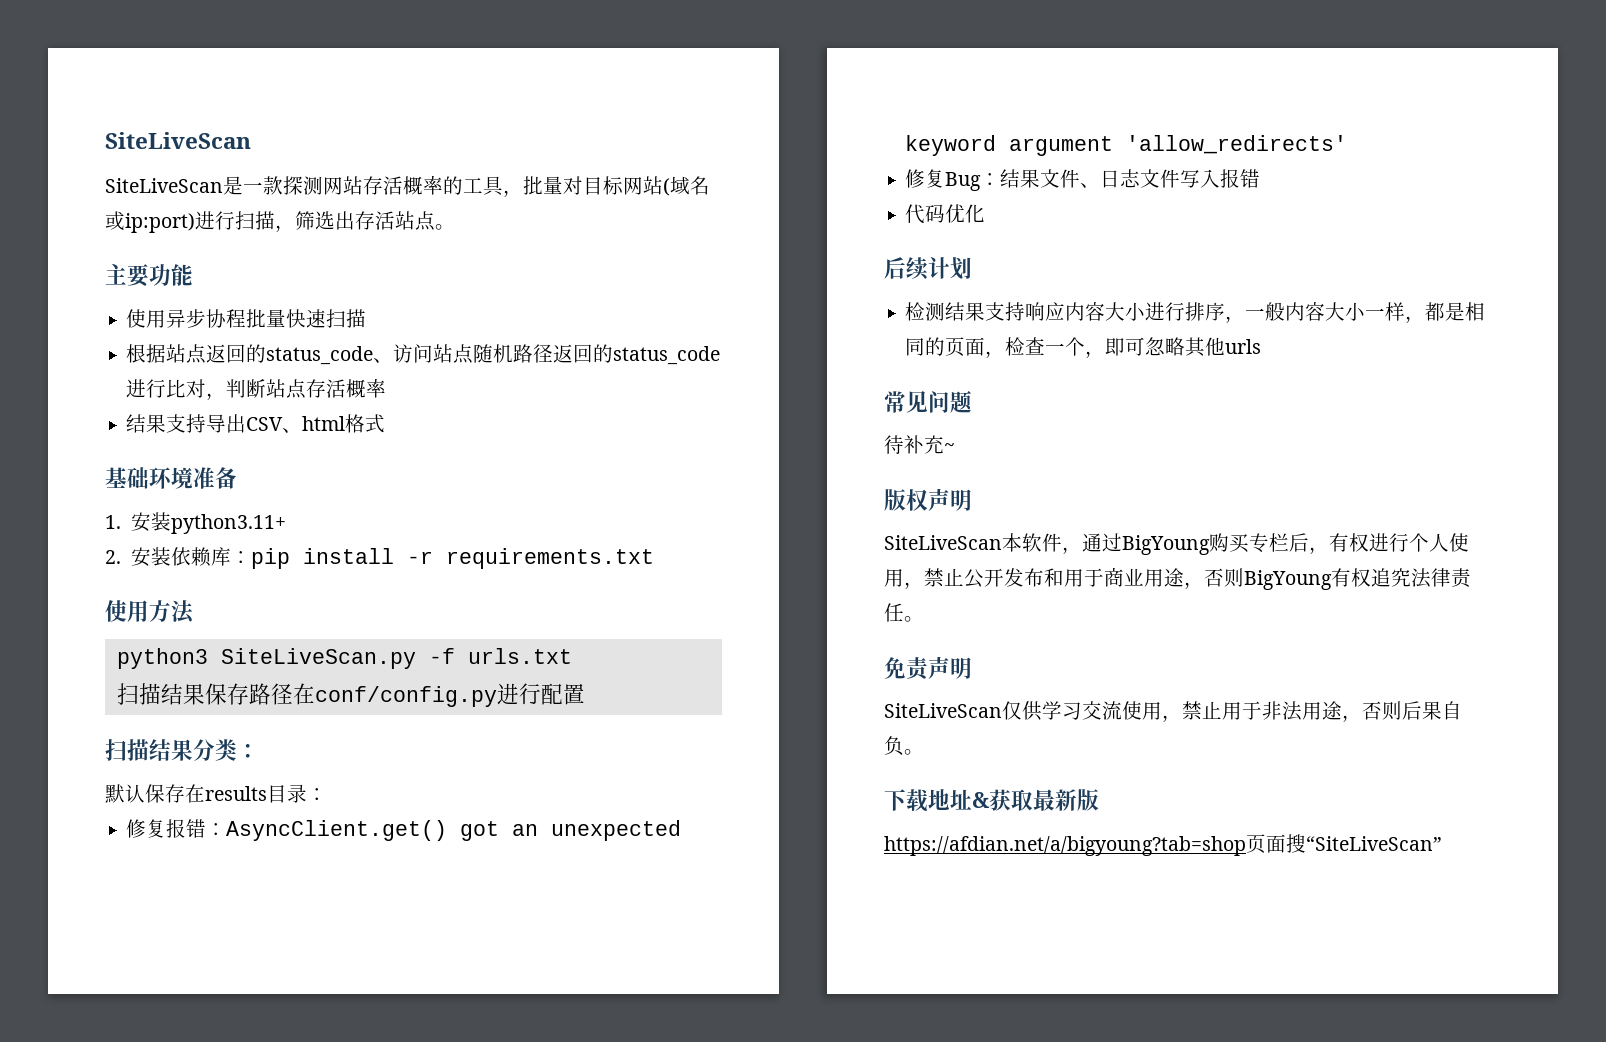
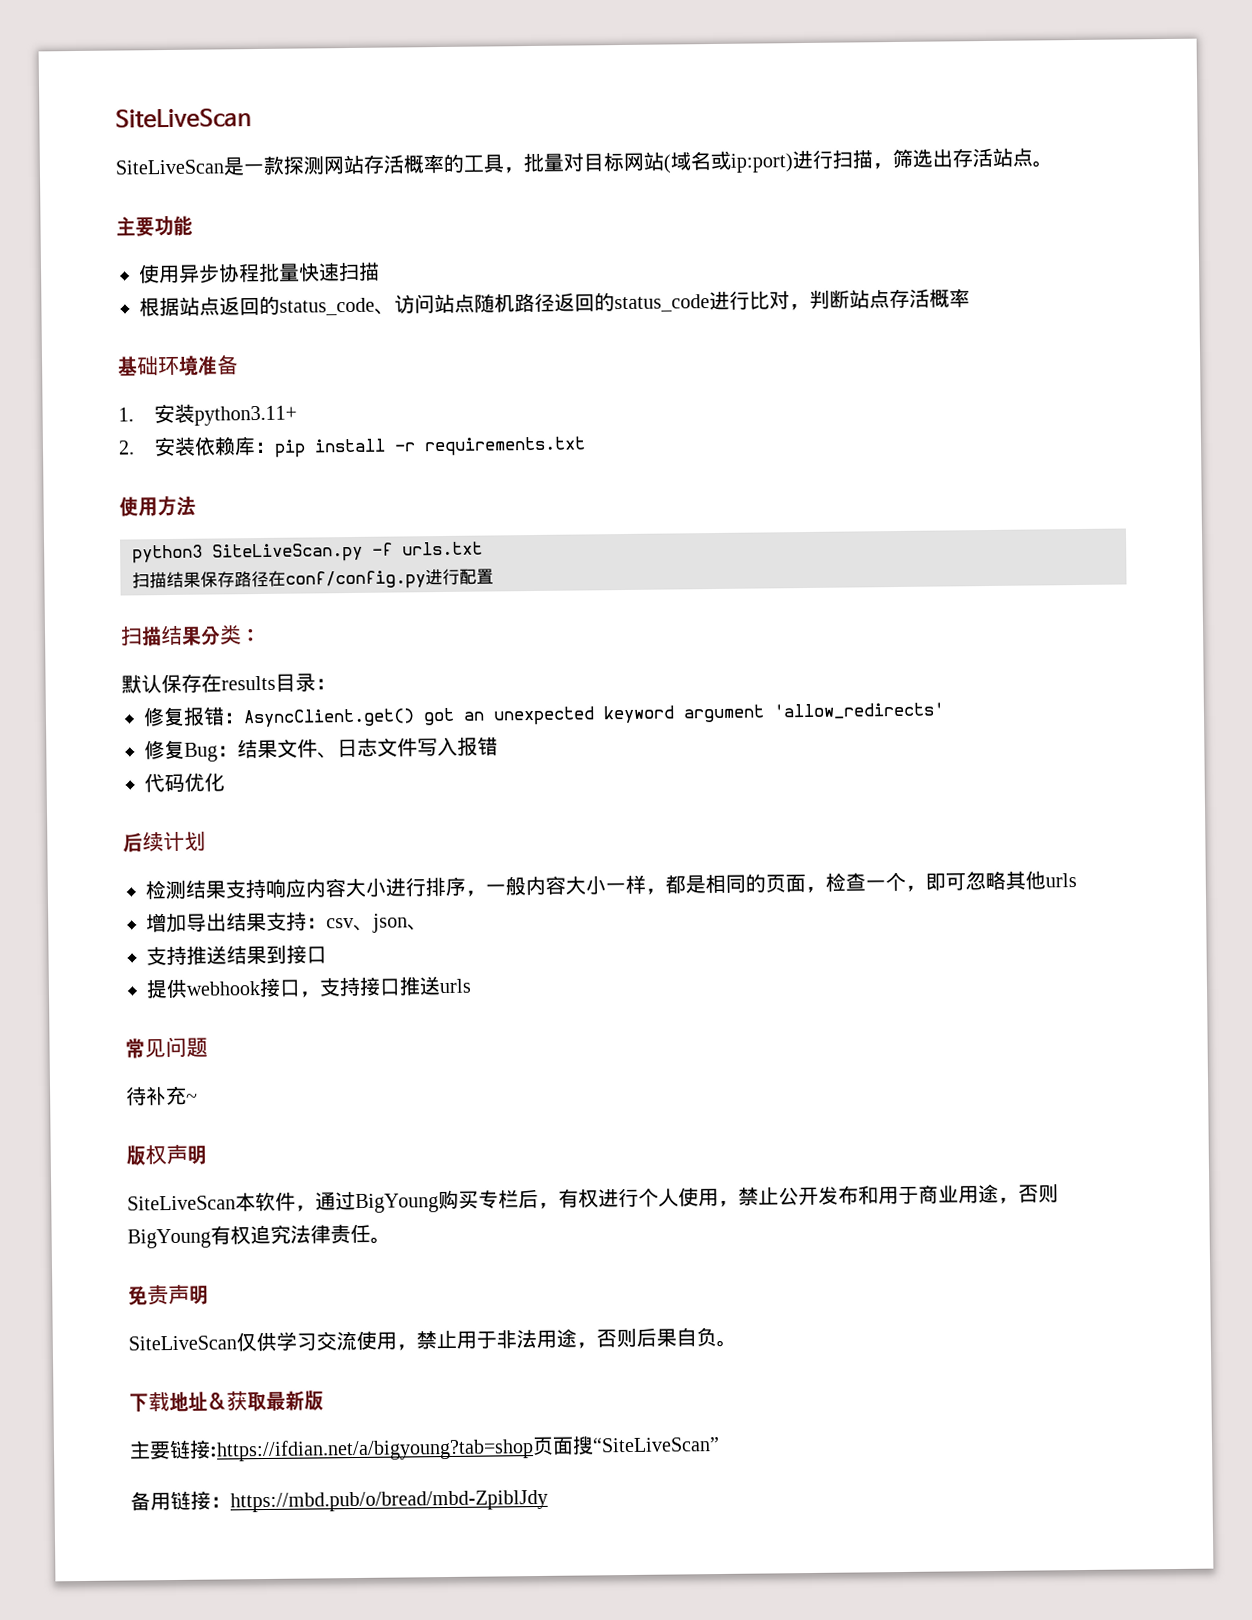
[126,414,386,433] // 结果支持导出CSV、html格式 -> (970, 298) none
(1262, 346) none -> [146,911,428,934] [146,944,327,966] [146,976,471,999] // 增加导出结果支持：csv、json、 // 支持推送结果到接口 // 提供webhook接口，支持接口推送urls
[884,836,1246,856] https://afdian.net/a/bigyoung?tab=shop -> [129,1438,534,1462] 主要链接:https://ifdian.net/a/bigyoung?tab=shop
(1442, 843) none -> [130,1489,548,1513] // 备用链接：https://mbd.pub/o/bread/mbd-ZpiblJdy

